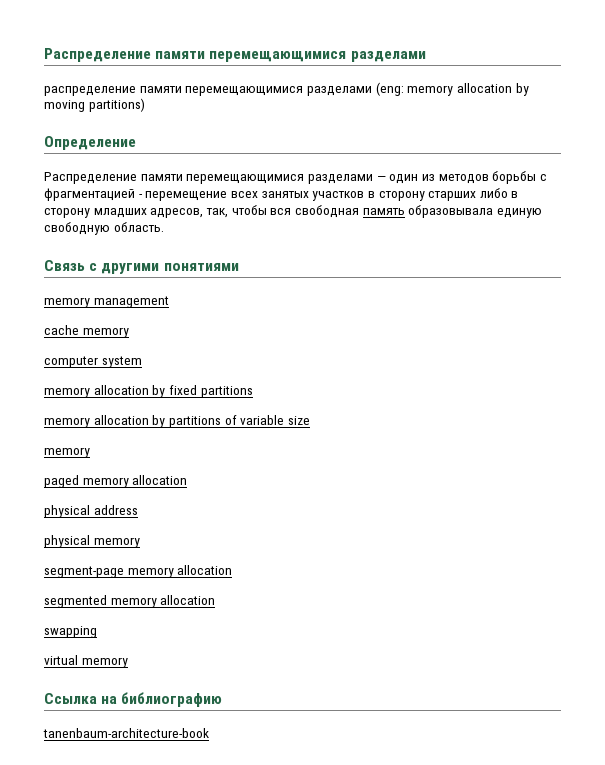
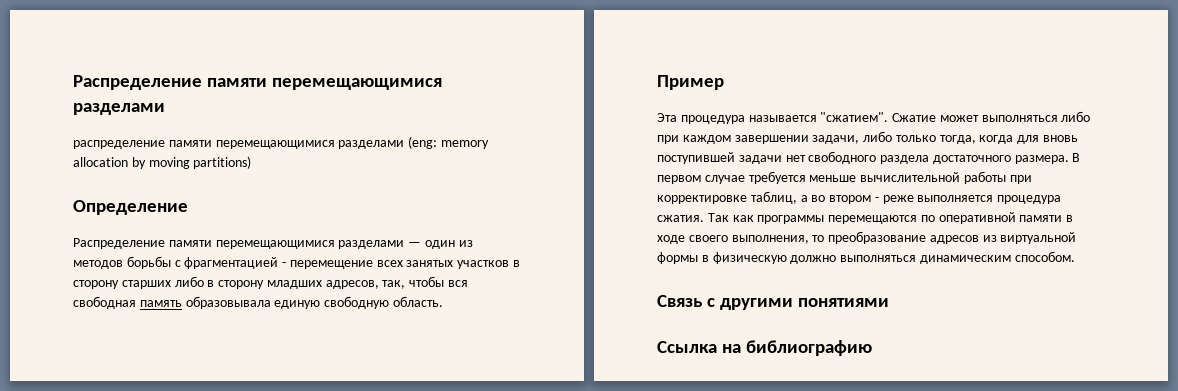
[44,260,239,274] [44,296,169,308] [44,325,129,338] [44,356,142,368] [44,385,253,398] [44,415,310,428] [44,447,90,458] [44,475,188,488] [44,505,138,518] [44,535,140,548] [44,565,233,578] [44,595,216,608] [44,626,97,638] [44,655,128,668] Связь с другими понятиями // memory management // cache memory // computer system // memory allocation by fixed partitions // memory allocation by partitions of variable size // memory // paged memory allocation // physical address // physical memory // segment-page memory allocation // segmented memory allocation // swapping // virtual memory -> [657,75,724,90] [657,111,1091,124] [657,131,1079,144] [657,151,1081,164] [657,171,1032,184] [657,191,1062,204] [657,212,1074,224] [657,231,1077,244] [657,251,1075,264] [657,295,890,310] Пример // Эта процедура называется "сжатием". Сжатие может выполняться либо при каждом завершении задачи, либо только тогда, когда для вновь поступившей задачи нет свободного раздела достаточного размера. В первом случае требуется меньше вычислительной работы при корректировке таблиц, а во втором - реже выполняется процедура сжатия. Так как программы перемещаются по оперативной памяти в ходе своего выполнения, то преобразование адресов из виртуальной формы в физическую должно выполняться динамическим способом. // Связь с другими понятиями
[43,728,209,738] // tanenbaum-architecture-book -> (873, 348) none

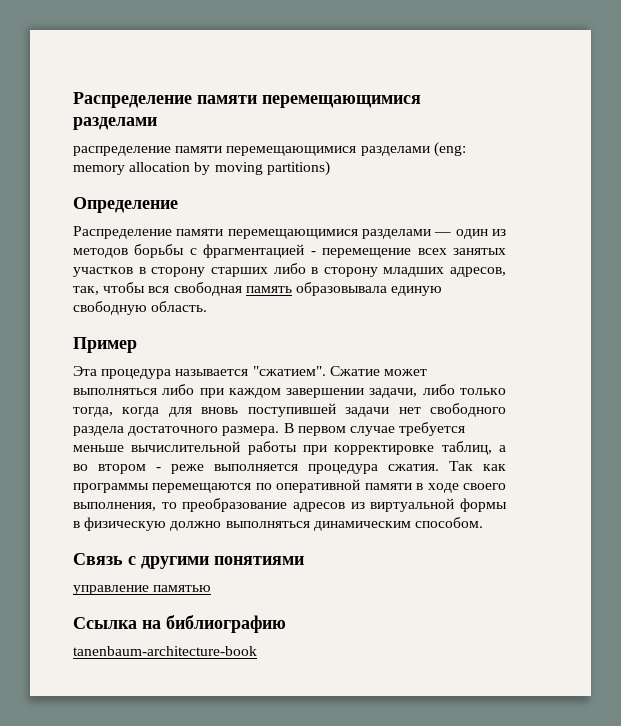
(890, 302) none -> [73,585,212,595] // управление памятью
(873, 348) none -> [73,646,257,656] // tanenbaum-architecture-book

